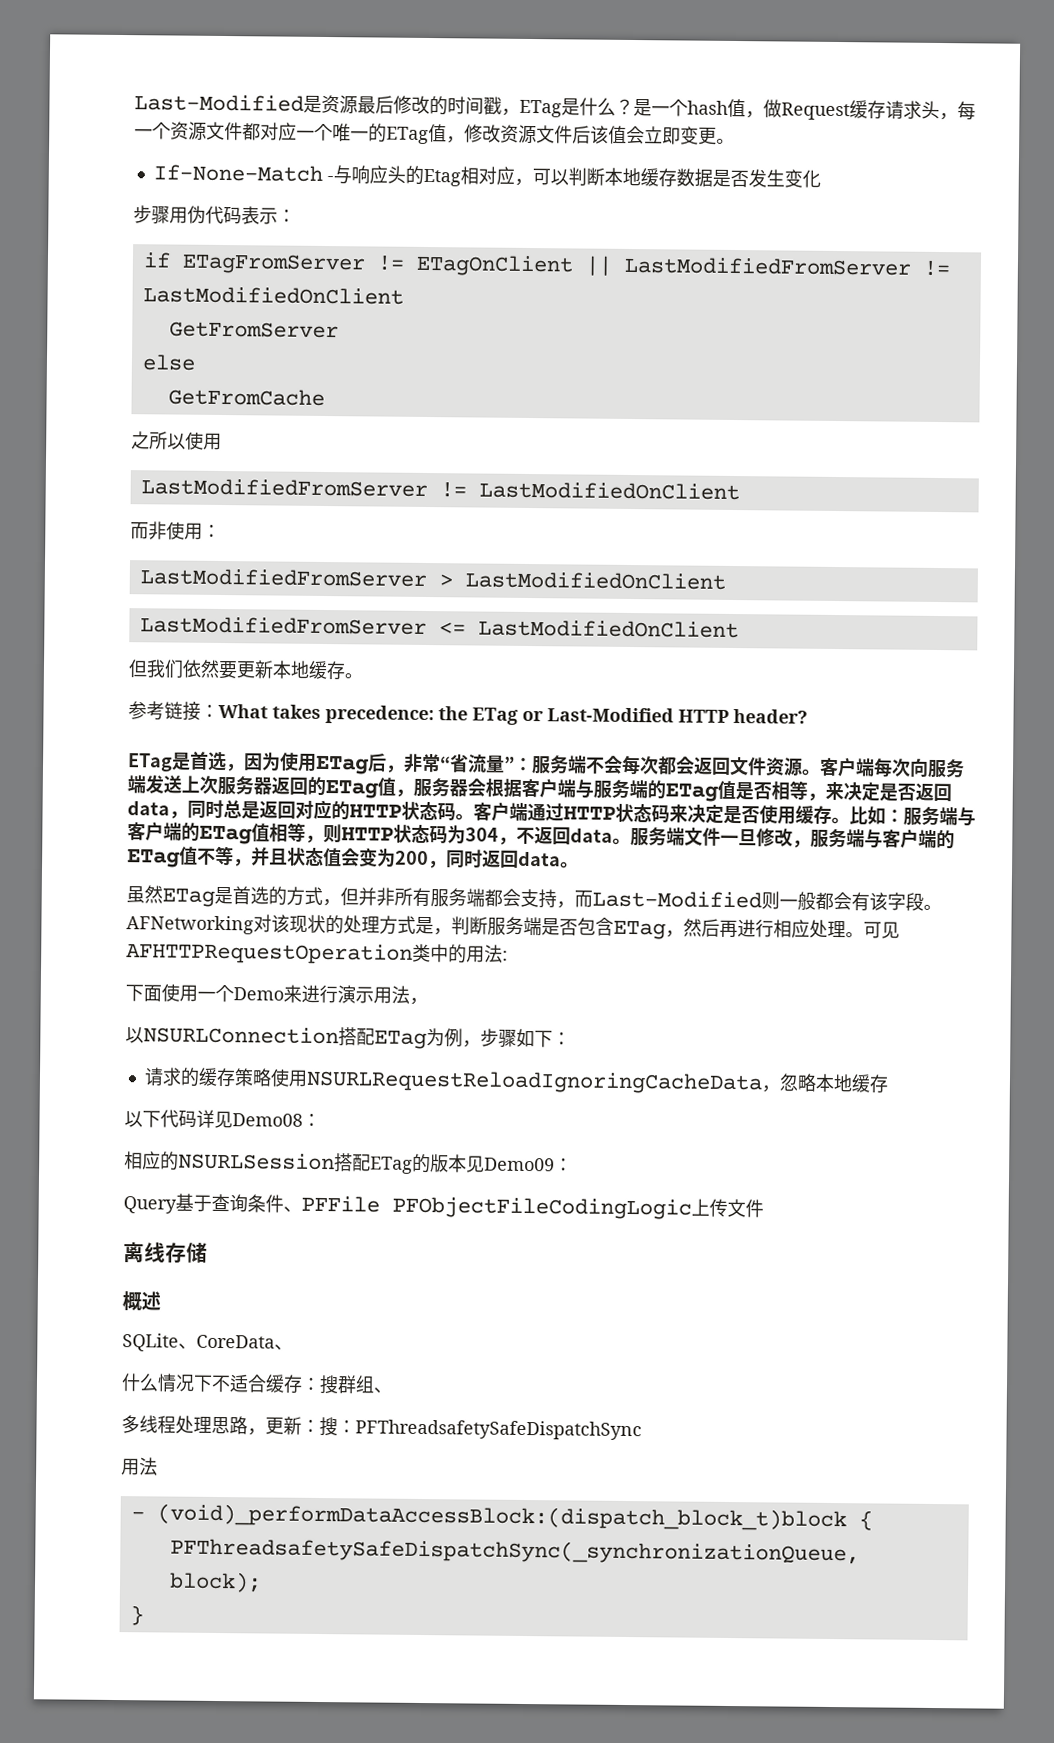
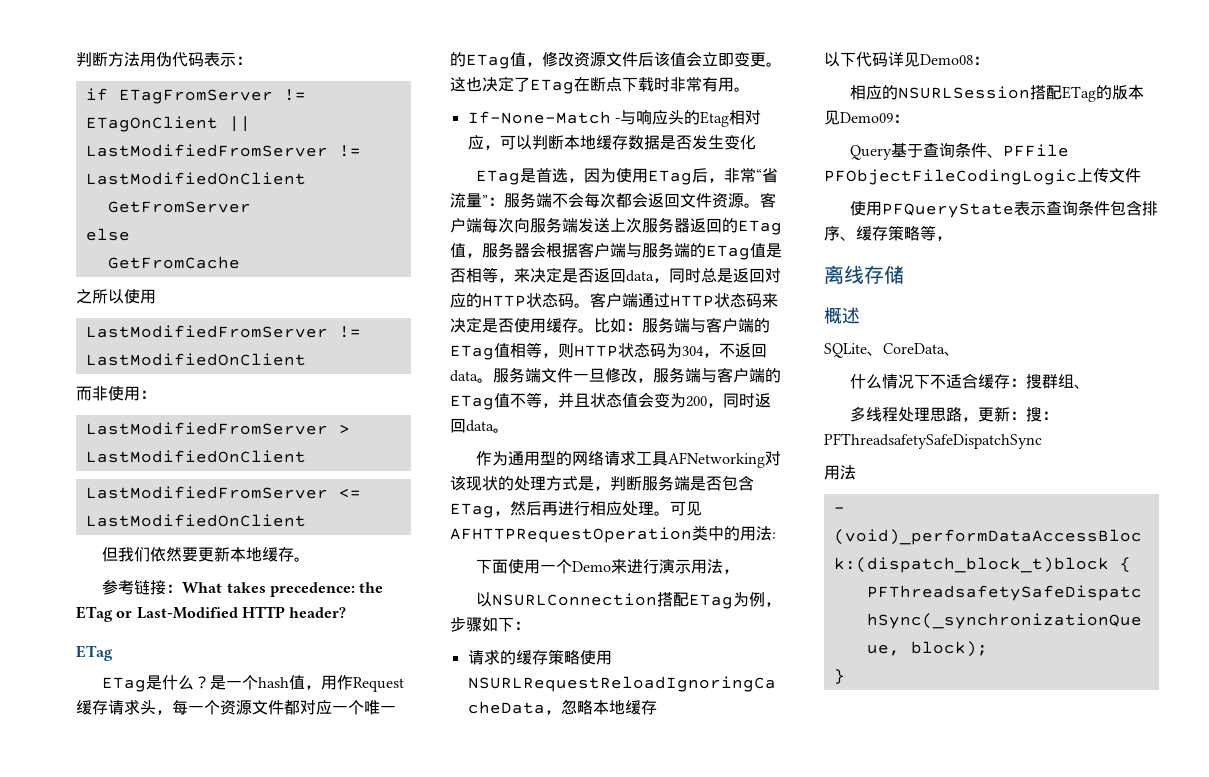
[134,94,976,121] [134,121,735,145] [152,164,821,188] [133,205,170,225] Last-Modified是资源最后修改的时间戳，ETag是什么？是一个hash值，做Request缓存请求头，每一个资源文件都对应一个唯一的ETag值，修改资源文件后该值会立即变更。 // If-None-Match -与响应头的Etag相对应，可以判断本地缓存数据是否发生变化 // 步骤 -> [76,52,140,67] 判断方法
(173, 762) none -> [102,675,405,692] [76,699,396,715] [450,51,782,69] [450,76,750,94] [467,109,761,127] [467,135,756,150] [476,170,521,185] // ETag是什么？是一个hash值，用作Request缓存请求头，每一个资源文件都对应一个唯一的ETag值，修改资源文件后该值会立即变更。这也决定了ETag在断点下载时非常有用。 // If-None-Match -与响应头的Etag相对应，可以判断本地缓存数据是否发生变化 // ETag
[126,885,942,912] 虽然ETag是首选的方式，但并非所有服务端都会支持，而Last-Modified则一般都会有该字段。 -> [476,450,669,466] 作为通用型的网络请求工具
(764, 1208) none -> [850,200,1159,218] [824,225,952,241] // 使用PFQueryState表示查询条件包含排序、缓存策略等，

